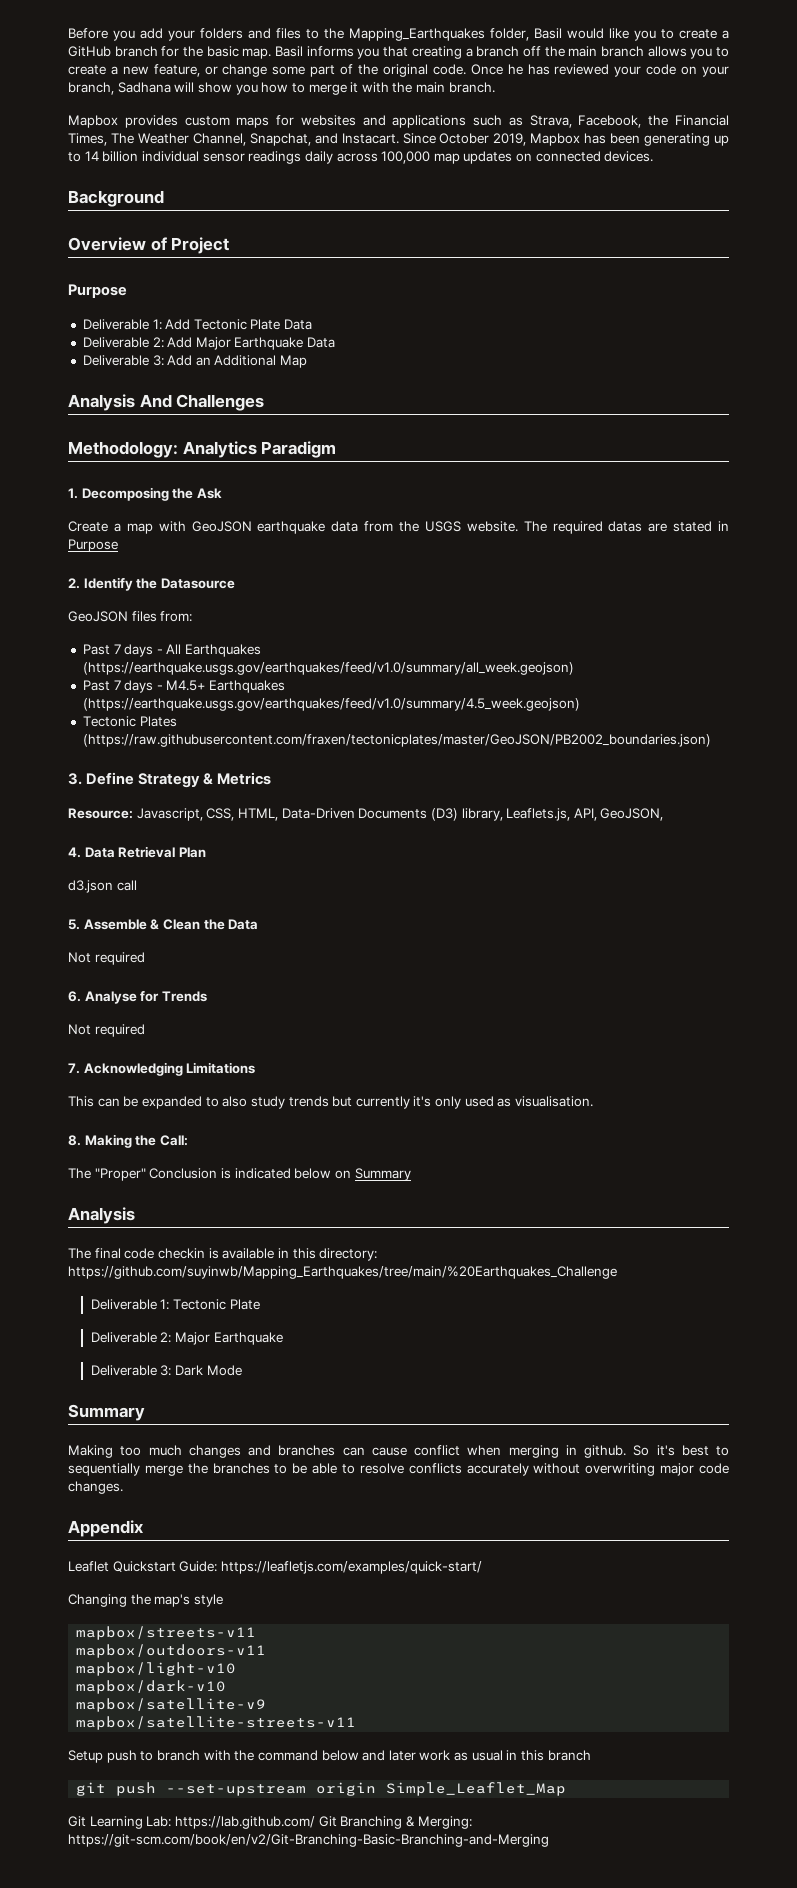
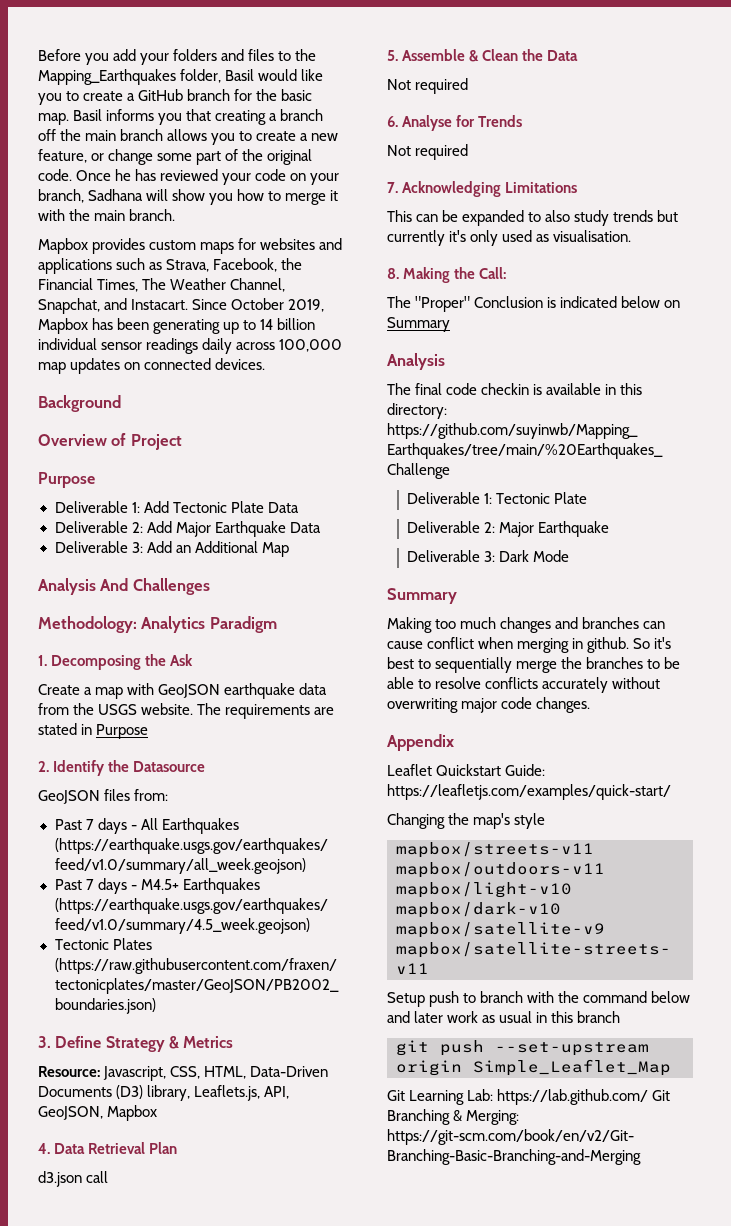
[552,521,643,534] required datas -> [225,704,311,719] requirements
(664, 814) none -> [107,1105,158,1121] Mapbox

